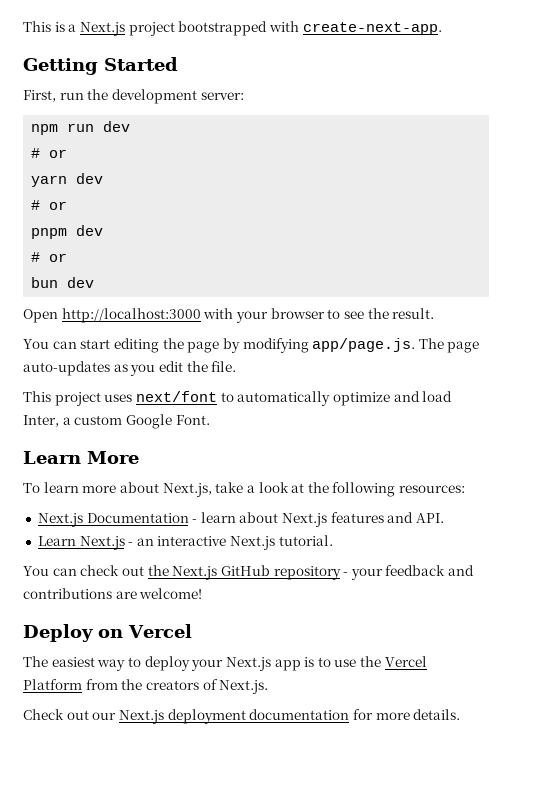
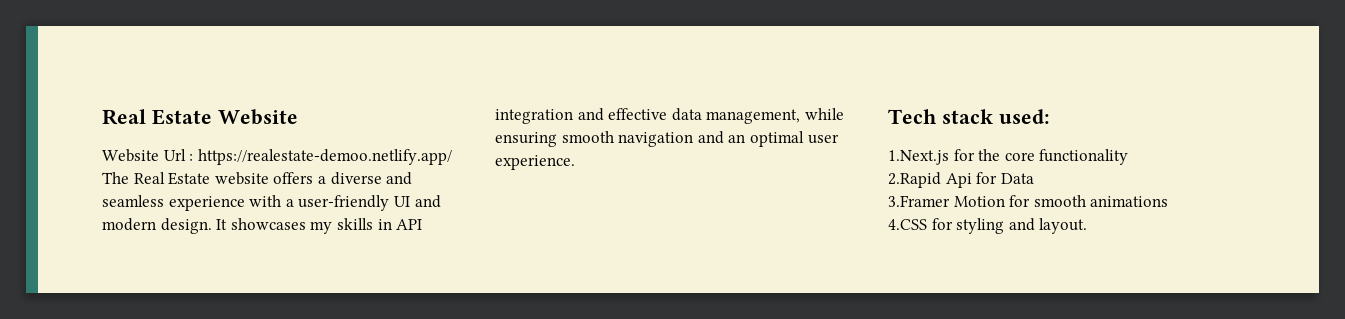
[23,21,442,36] [23,57,178,75] [23,89,244,104] [31,121,131,135] [31,148,68,158] [31,173,104,187] [31,200,68,210] [31,225,104,239] [31,252,68,262] [31,277,95,288] [23,308,435,323] [23,338,480,353] [23,361,237,376] [23,391,453,406] [23,414,210,429] [23,451,139,464] [23,482,466,497] [37,512,445,527] [37,535,333,550] [23,565,475,580] [23,588,203,599] [23,624,192,642] [23,656,427,671] [23,679,269,694] [23,709,461,724] This is a Next.js project bootstrapped with create-next-app. // Getting Started // First, run the development server: // npm run dev // # or // yarn dev // # or // pnpm dev // # or // bun dev // Open http://localhost:3000 with your browser to see the result. // You can start editing the page by modifying app/page.js. The page auto-updates as you edit the file. // This project uses next/font to automatically optimize and load Inter, a custom Google Font. // Learn More // To learn more about Next.js, take a look at the following resources: // Next.js Documentation - learn about Next.js features and API. // Learn Next.js - an interactive Next.js tutorial. // You can check out the Next.js GitHub repository - your feedback and contributions are welcome! // Deploy on Vercel // The easiest way to deploy your Next.js app is to use the Vercel Platform from the creators of Next.js. // Check out our Next.js deployment documentation for more details. -> [102,109,298,125] [102,149,452,165] [102,172,413,185] [102,195,441,211] [102,218,423,234] [495,108,844,124] [495,131,839,147] [495,155,575,170] [888,109,1050,124] [888,149,1129,165] [888,172,1034,188] [888,195,1169,207] [888,218,1088,234] Real Estate Website // Website Url : https://realestate-demoo.netlify.app/ The Real Estate website offers a diverse and seamless experience with a user-friendly UI and modern design. It showcases my skills in API integration and effective data management, while ensuring smooth navigation and an optimal user experience. // Tech stack used: // 1.Next.js for the core functionality // 2.Rapid Api for Data // 3.Framer Motion for smooth animations // 4.CSS for styling and layout.

